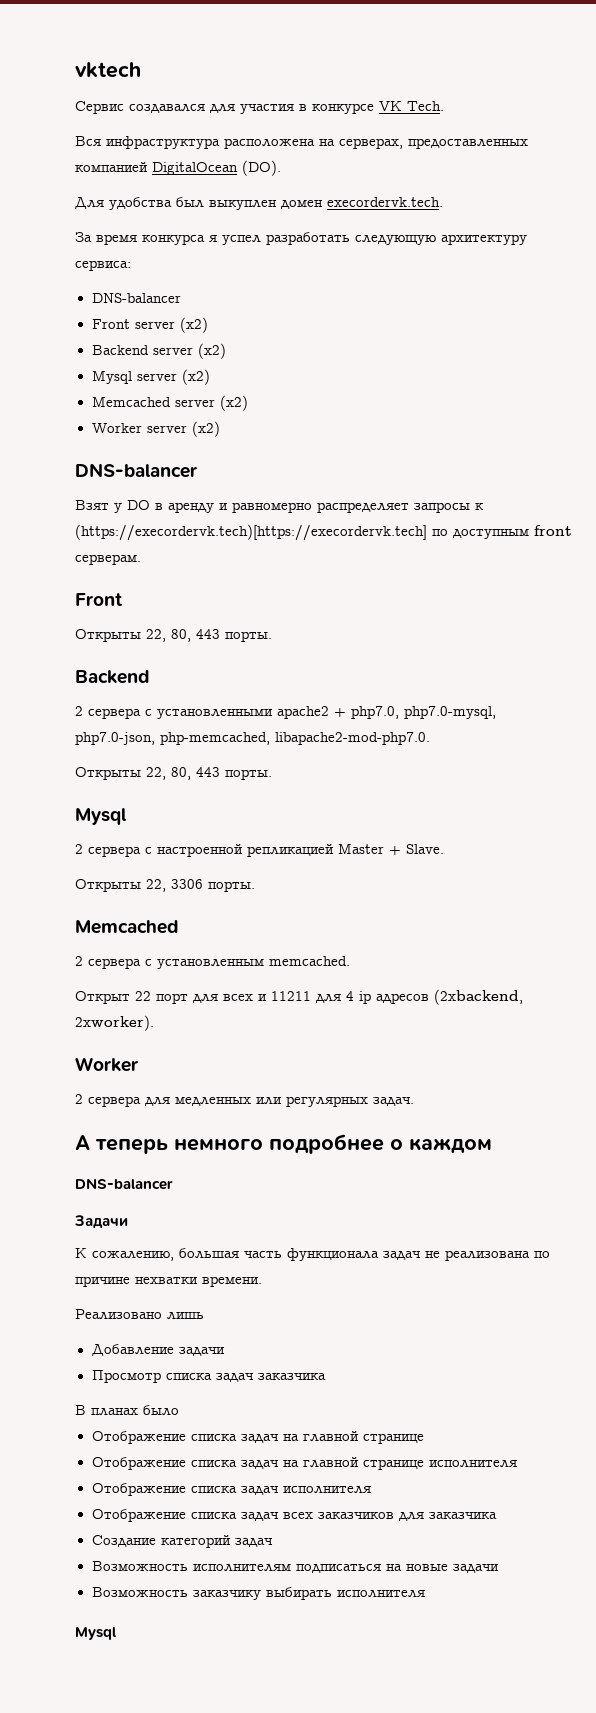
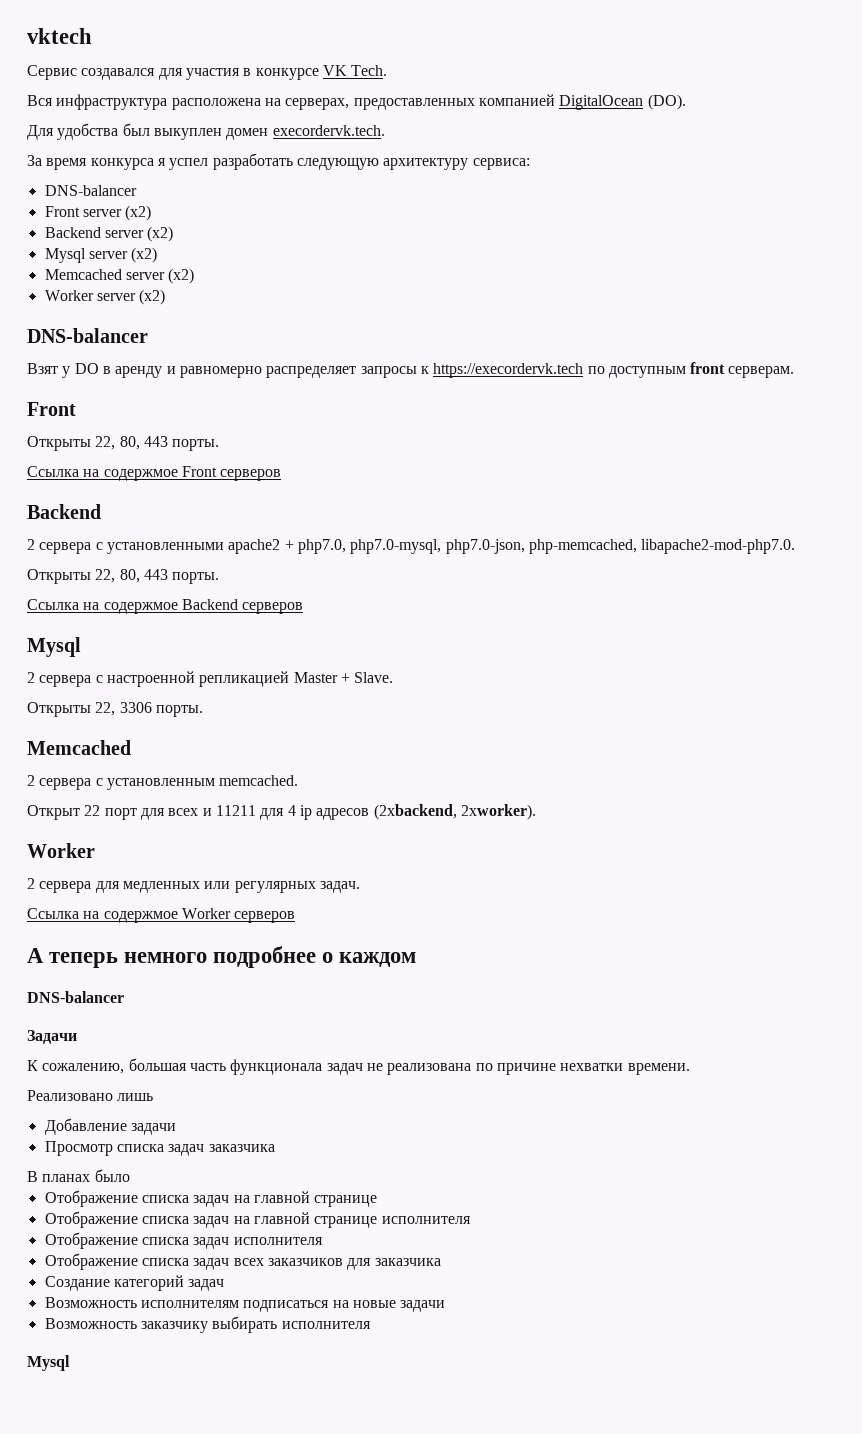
[75,524,427,541] (https://execordervk.tech)[https://execordervk.tech] -> [433,363,584,378] https://execordervk.tech
(272, 636) none -> [27,466,282,481] // Ссылка на содержмое Front серверов
(272, 774) none -> [27,599,304,614] // Ссылка на содержмое Backend серверов
(414, 1101) none -> [27,908,296,923] // Ссылка на содержмое Worker серверов

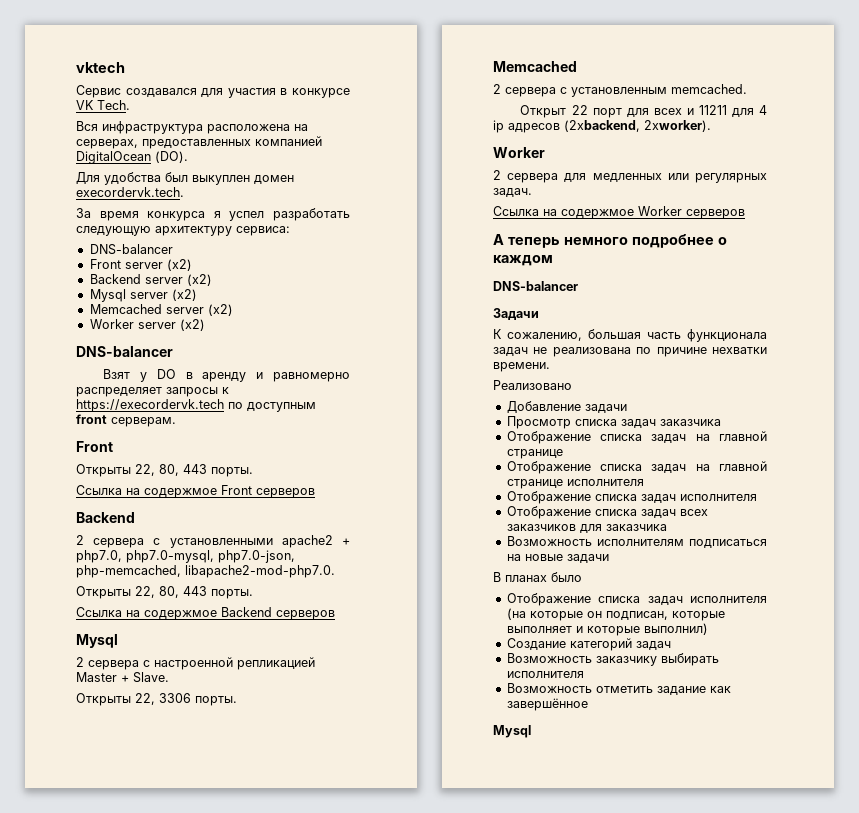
[117,1093,154,1101] лишь -> (572, 385) none
[27,1169,130,1182] // В планах было -> (721, 422) none
[44,1275,225,1291] // Создание категорий задач -> (667, 527) none
(446, 1306) none -> [493,572,582,582] [506,593,767,606] [506,608,725,621] [506,623,708,636] [506,638,671,651] // В планах было // Отображение списка задач исполнителя (на которые он подписан, которые выполняет и которые выполнил) // Создание категорий задач
(371, 1325) none -> [506,683,731,695] [506,698,588,711] // Возможность отметить задание как завершённое

